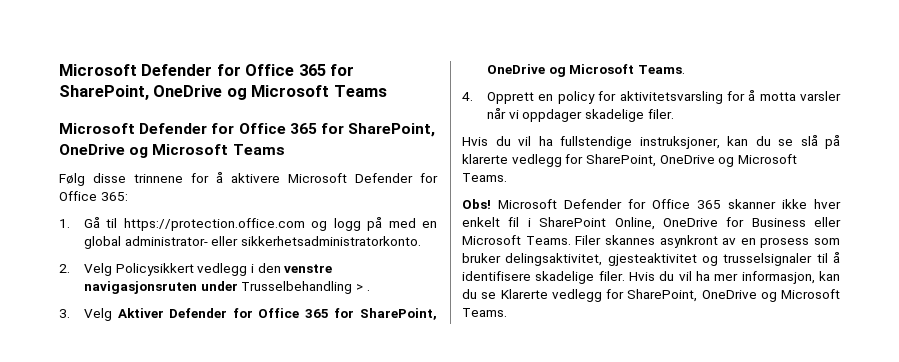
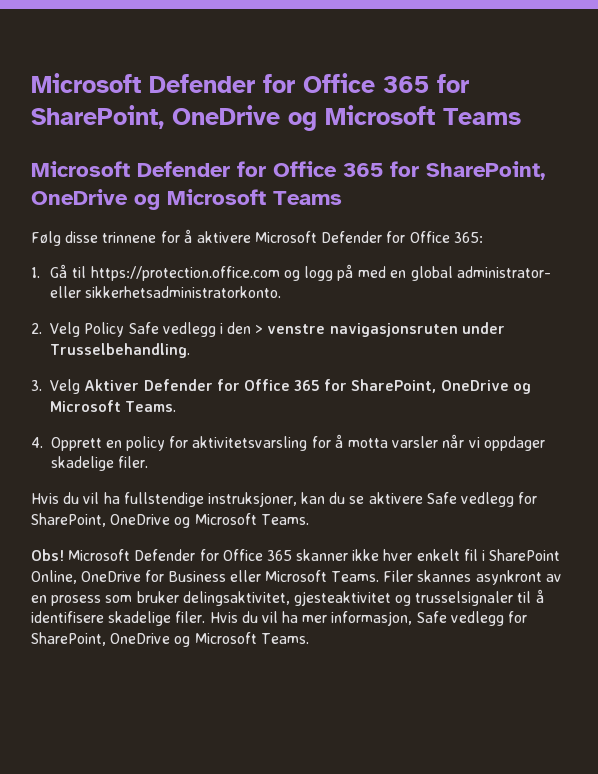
[115,263,194,276] Policysikkert -> [84,322,159,337] Policy Safe
(281, 268) none -> [255,325,264,334] >
[241,281,370,294] Trusselbehandling > . -> [50,343,191,358] Trusselbehandling.
[800,135,840,149] [462,154,508,164] slå på klarerte -> [368,492,457,504] aktivere Safe
[819,271,840,281] [462,289,548,299] kan du se Klarerte -> [416,611,447,623] Safe

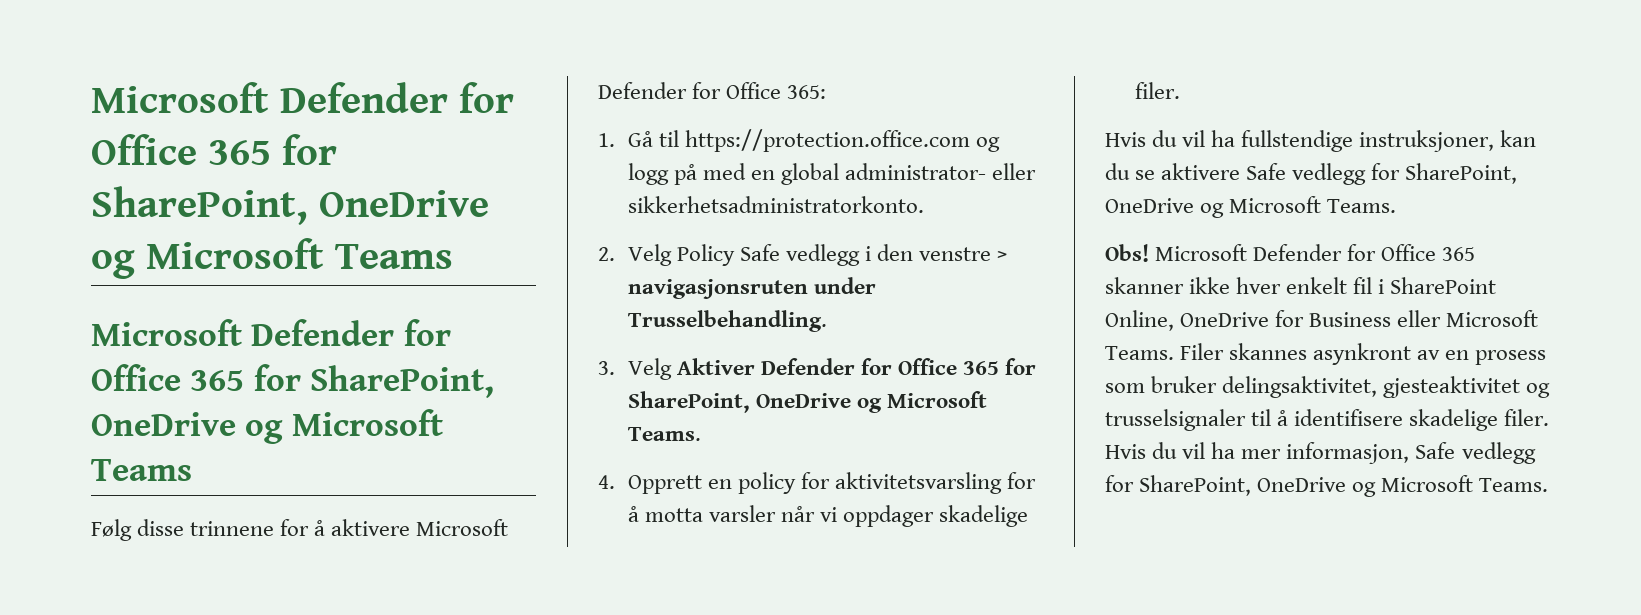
[255,324,326,334] > venstre -> [919,247,1008,261] venstre >

